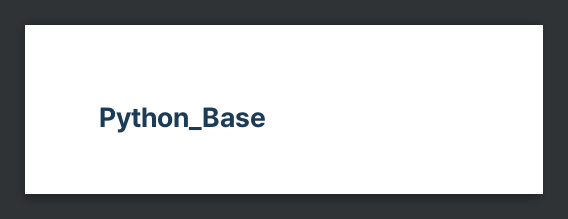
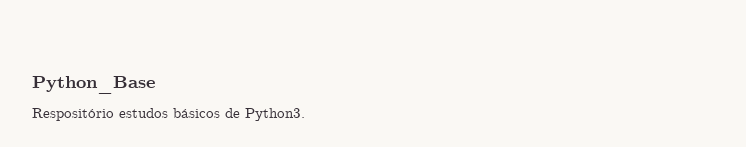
(266, 120) none -> [32,108,305,121] // Respositório estudos básicos de Python3.

